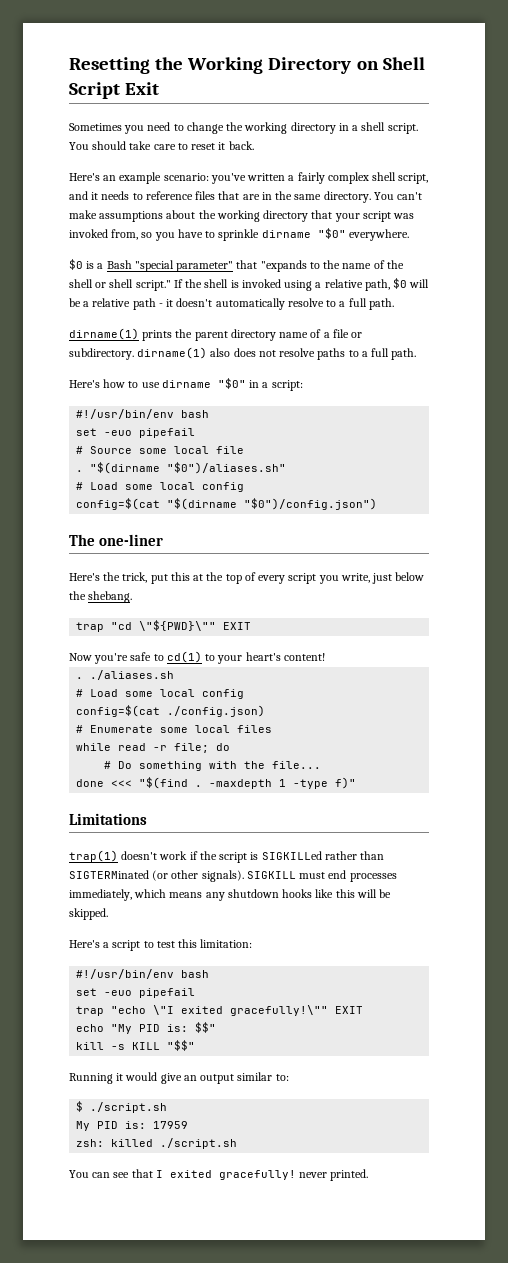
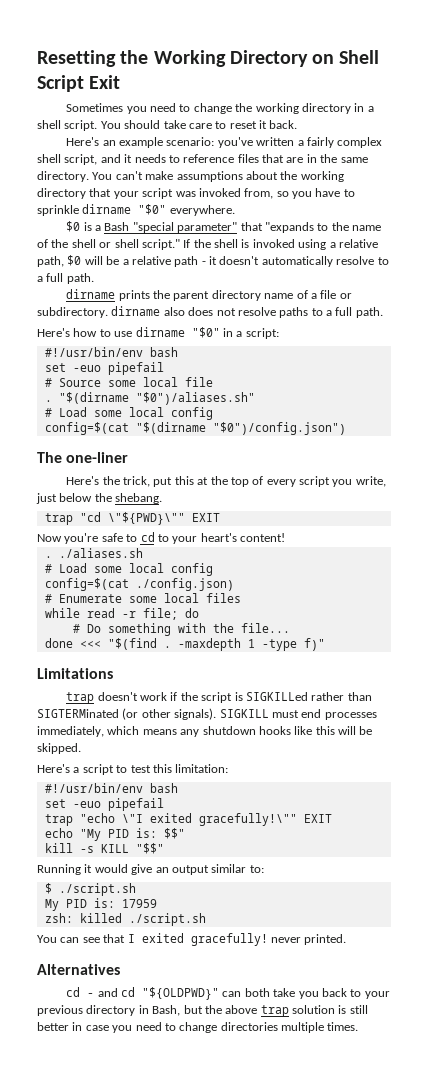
[69,328,139,340] dirname(1) -> [66,289,116,299] dirname
[137,347,208,359] dirname(1) -> [111,306,161,316] dirname
[166,651,202,663] cd(1) -> [140,532,155,542] cd
[69,850,118,862] trap(1) -> [66,692,95,704] trap
(369, 1175) none -> [37,964,120,975] [66,987,390,1000] [37,1005,368,1017] [37,1022,359,1033] // Alternatives // cd - and cd "${OLDPWD}" can both take you back to your previous directory in Bash, but the above trap solution is still better in case you need to change directories multiple times.

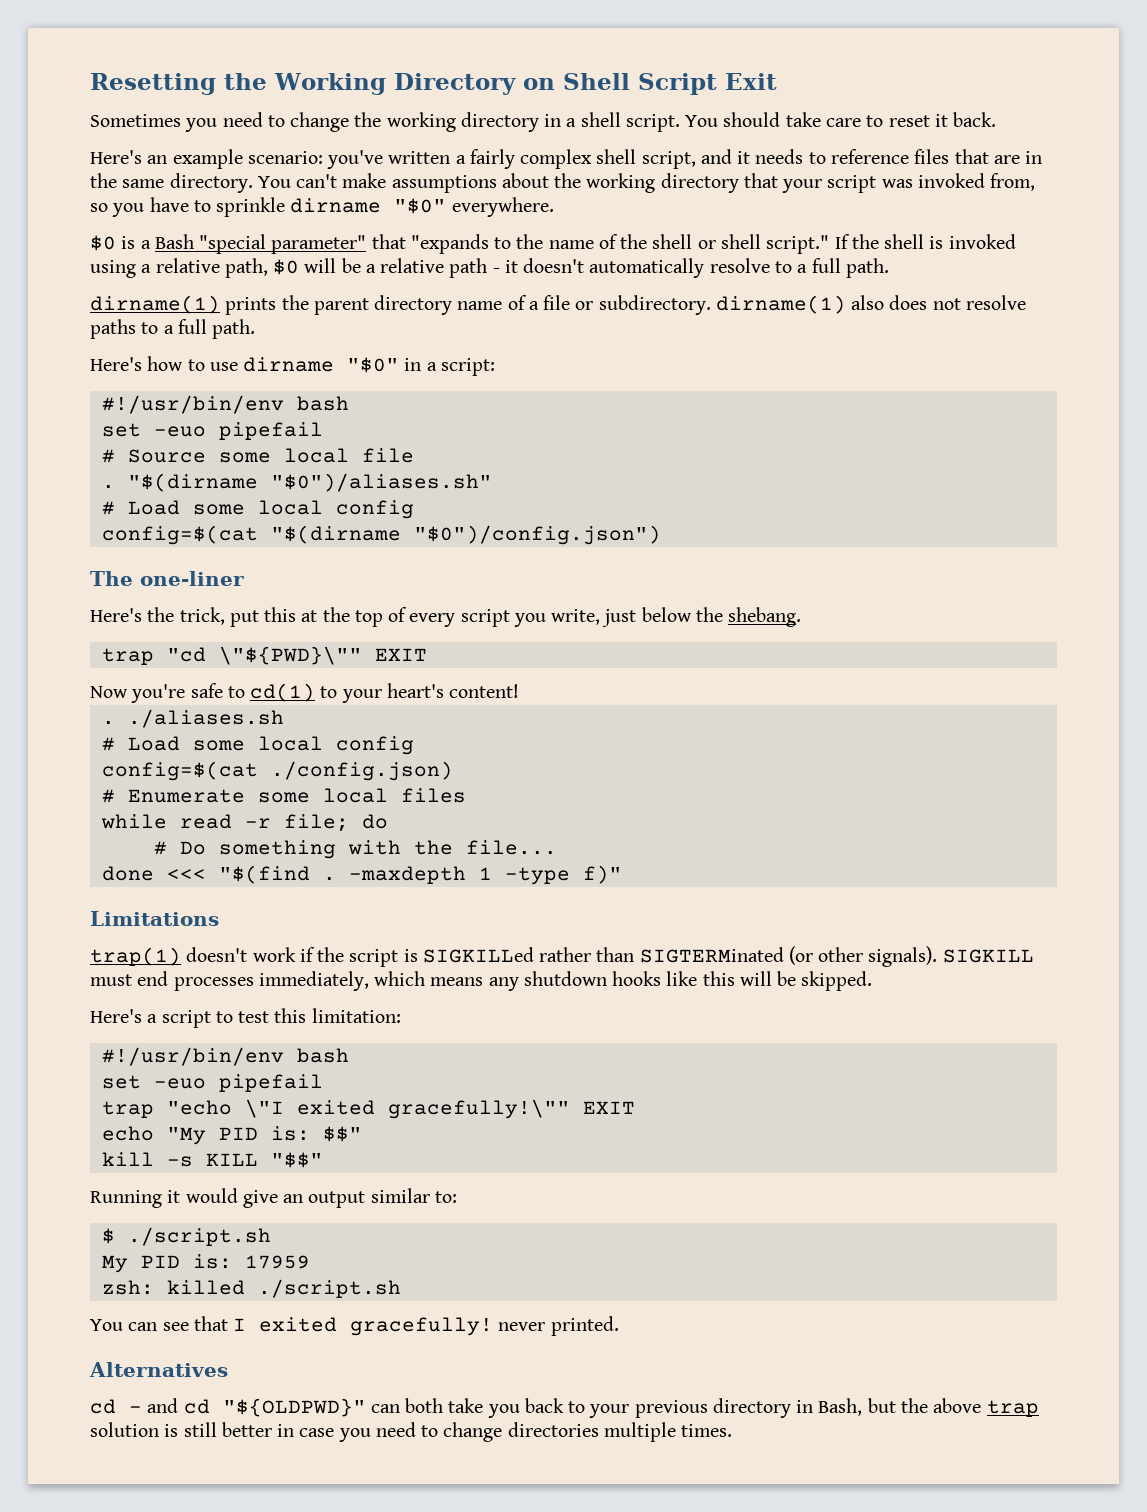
[66,289,116,299] dirname -> [90,295,220,314] dirname(1)
[111,306,161,316] dirname -> [715,295,846,314] dirname(1)
[140,532,155,542] cd -> [250,683,316,702] cd(1)
[66,692,95,704] trap -> [90,947,181,966] trap(1)

